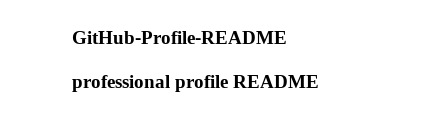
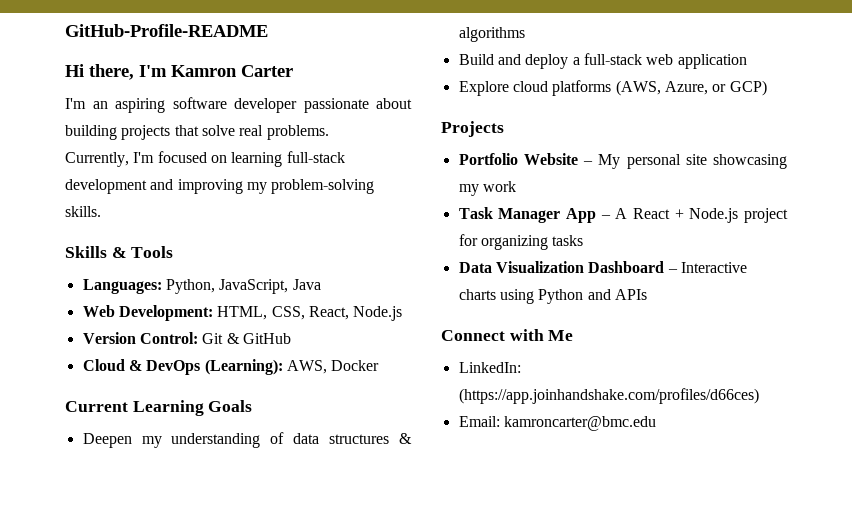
[72,75,320,92] professional profile README -> [65,64,293,80] [65,97,412,113] [65,125,329,140] [65,151,345,167] [65,179,375,194] [65,206,101,217] [65,246,174,258] [82,279,321,294] [82,305,403,321] [82,332,291,344] [82,359,380,375] [65,400,253,416] [82,432,412,448] [458,27,525,42] [458,53,747,69] [458,80,767,96] [441,121,504,137] [458,153,787,169] [458,181,516,196] [458,207,788,223] [458,234,584,250] [458,261,747,273] [458,289,647,304] [441,329,574,341] [458,362,521,373] [458,388,759,404] [458,416,656,431] Hi there, I'm Kamron Carter // I'm an aspiring software developer passionate about building projects that solve real problems. // Currently, I'm focused on learning full-stack development and improving my problem-solving skills. // Skills & Tools // Languages: Python, JavaScript, Java // Web Development: HTML, CSS, React, Node.js // Version Control: Git & GitHub // Cloud & DevOps (Learning): AWS, Docker // Current Learning Goals // Deepen my understanding of data structures & algorithms // Build and deploy a full-stack web application // Explore cloud platforms (AWS, Azure, or GCP) // Projects // Portfolio Website – My personal site showcasing my work // Task Manager App – A React + Node.js project for organizing tasks // Data Visualization Dashboard – Interactive charts using Python and APIs // Connect with Me // LinkedIn: (https://app.joinhandshake.com/profiles/d66ces) // Email: kamroncarter@bmc.edu

